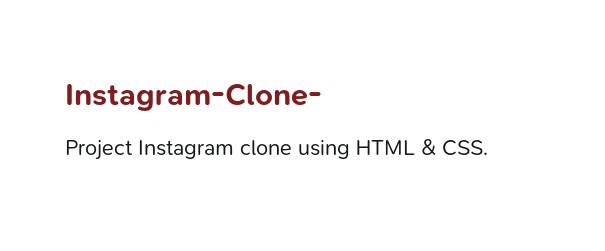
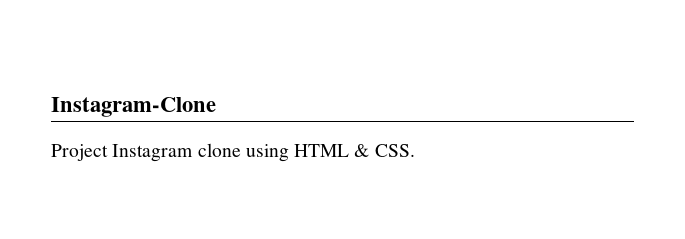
[65,83,322,111] Instagram-Clone- -> [51,97,216,117] Instagram-Clone

